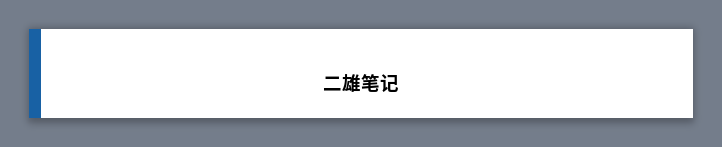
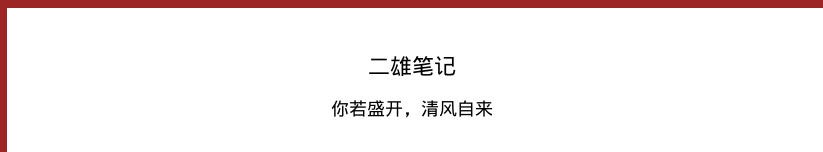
(399, 83) none -> [330,100,493,118] // 你若盛开，清风自来

